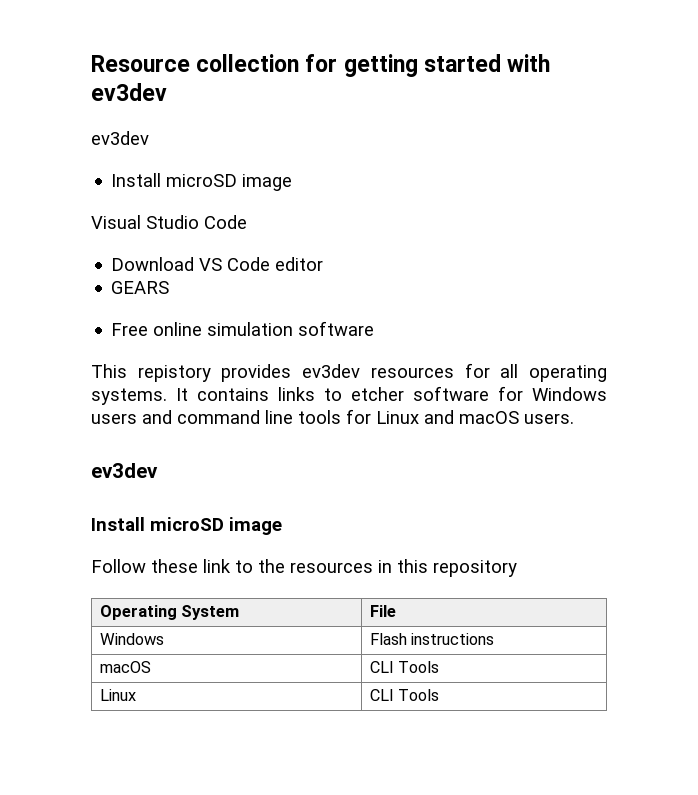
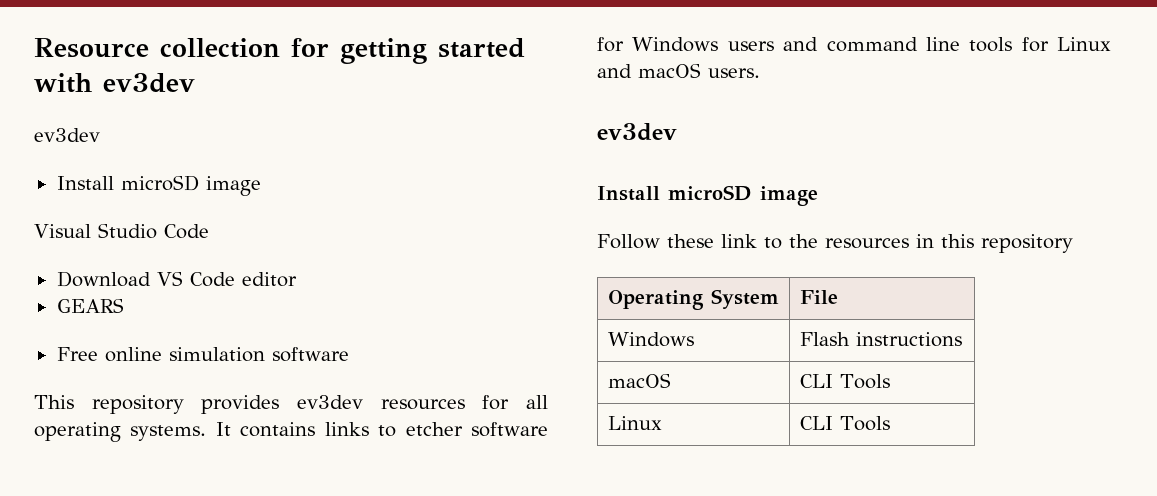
[137,365,211,382] repistory -> [91,395,184,414] repository

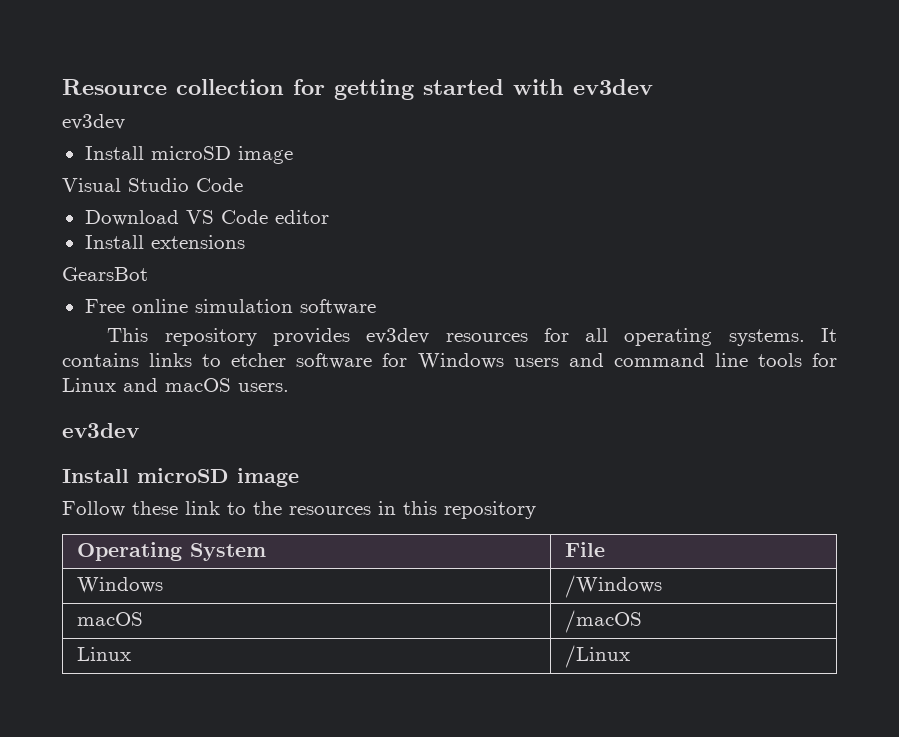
[56,298,124,313] GEARS -> [84,235,245,249] [62,267,148,281] Install extensions // GearsBot
[799,332,962,347] Flash instructions -> [564,575,662,598] /Windows
[799,374,890,389] CLI Tools -> [564,610,642,633] /macOS
[799,416,890,431] CLI Tools -> [564,645,630,668] /Linux

